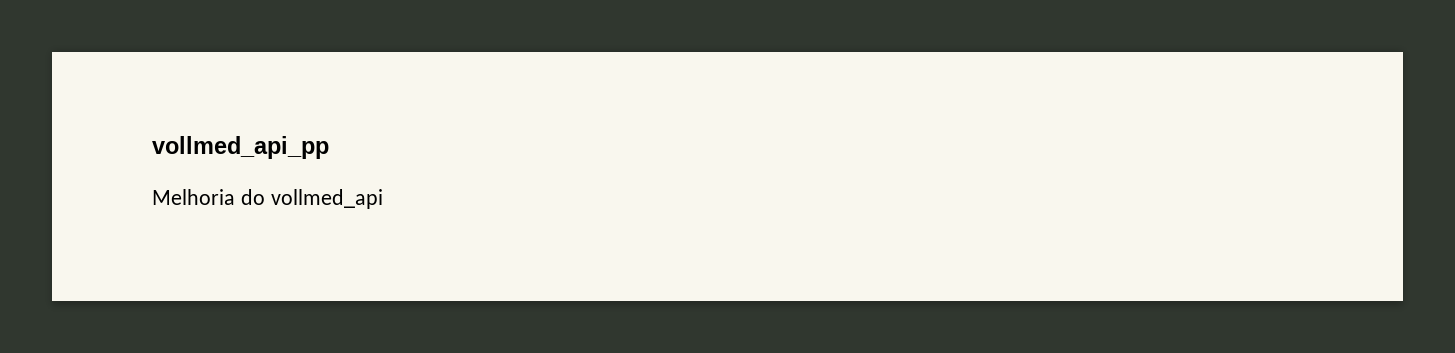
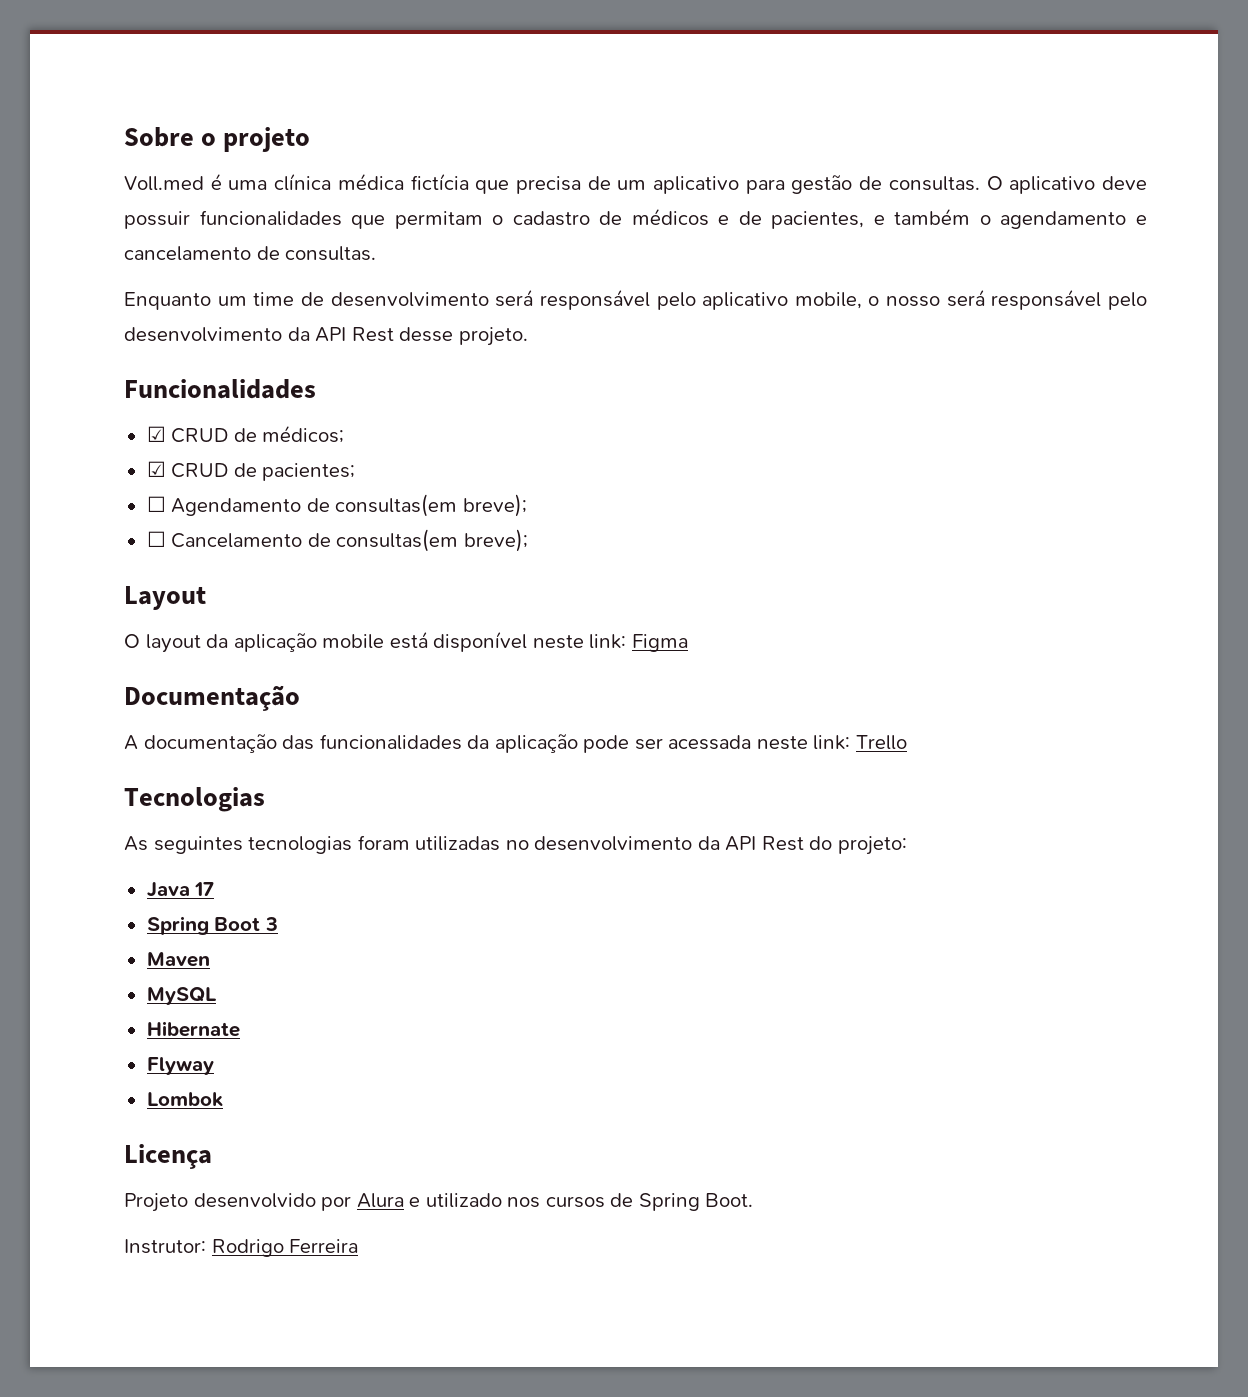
[152,136,329,159] [152,189,383,209] vollmed_api_pp // Melhoria do vollmed_api -> [124,127,311,152] [124,173,1148,194] [124,208,1147,229] [124,246,377,261] [124,289,1147,310] [124,327,528,346] [124,379,316,399] [146,425,345,443] [146,461,356,481] [146,494,527,517] [146,529,528,552] [124,586,206,610] [124,631,688,653] [124,685,300,711] [124,734,907,753] [124,787,265,812] [124,835,907,855] [146,882,215,898] [146,916,278,935] [146,952,210,967] [146,987,216,1005] [146,1021,240,1037] [146,1057,214,1075] [146,1092,223,1107] [124,1144,212,1169] [124,1193,754,1212] [124,1239,359,1257] Sobre o projeto // Voll.med é uma clínica médica fictícia que precisa de um aplicativo para gestão de consultas. O aplicativo deve possuir funcionalidades que permitam o cadastro de médicos e de pacientes, e também o agendamento e cancelamento de consultas. // Enquanto um time de desenvolvimento será responsável pelo aplicativo mobile, o nosso será responsável pelo desenvolvimento da API Rest desse projeto. // Funcionalidades // ☑ CRUD de médicos; // ☑ CRUD de pacientes; // ☐ Agendamento de consultas(em breve); // ☐ Cancelamento de consultas(em breve); // Layout // O layout da aplicação mobile está disponível neste link: Figma // Documentação // A documentação das funcionalidades da aplicação pode ser acessada neste link: Trello // Tecnologias // As seguintes tecnologias foram utilizadas no desenvolvimento da API Rest do projeto: // Java 17 // Spring Boot 3 // Maven // MySQL // Hibernate // Flyway // Lombok // Licença // Projeto desenvolvido por Alura e utilizado nos cursos de Spring Boot. // Instrutor: Rodrigo Ferreira

